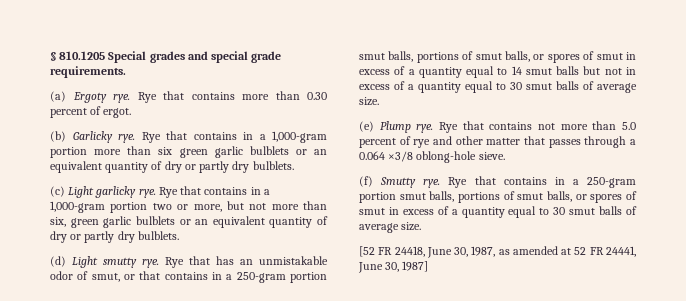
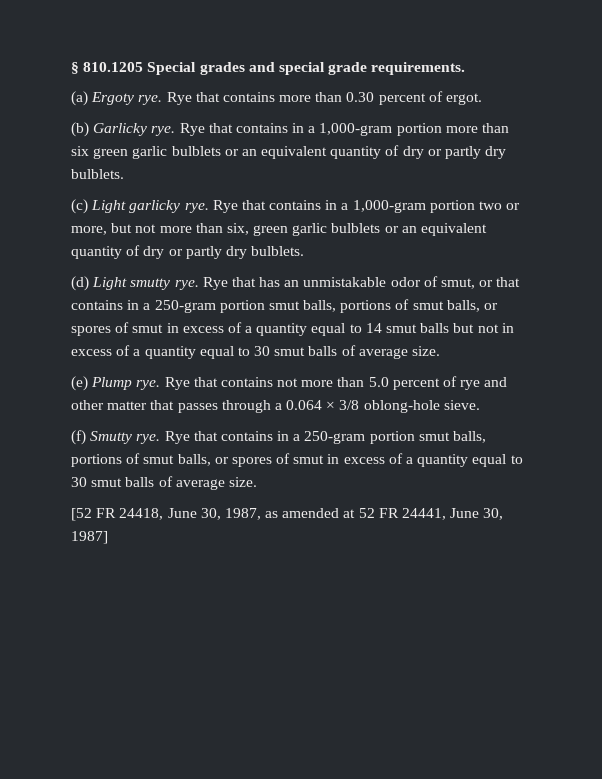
[388,151,414,162] ×3/8 -> [326,400,360,410] × 3/8

